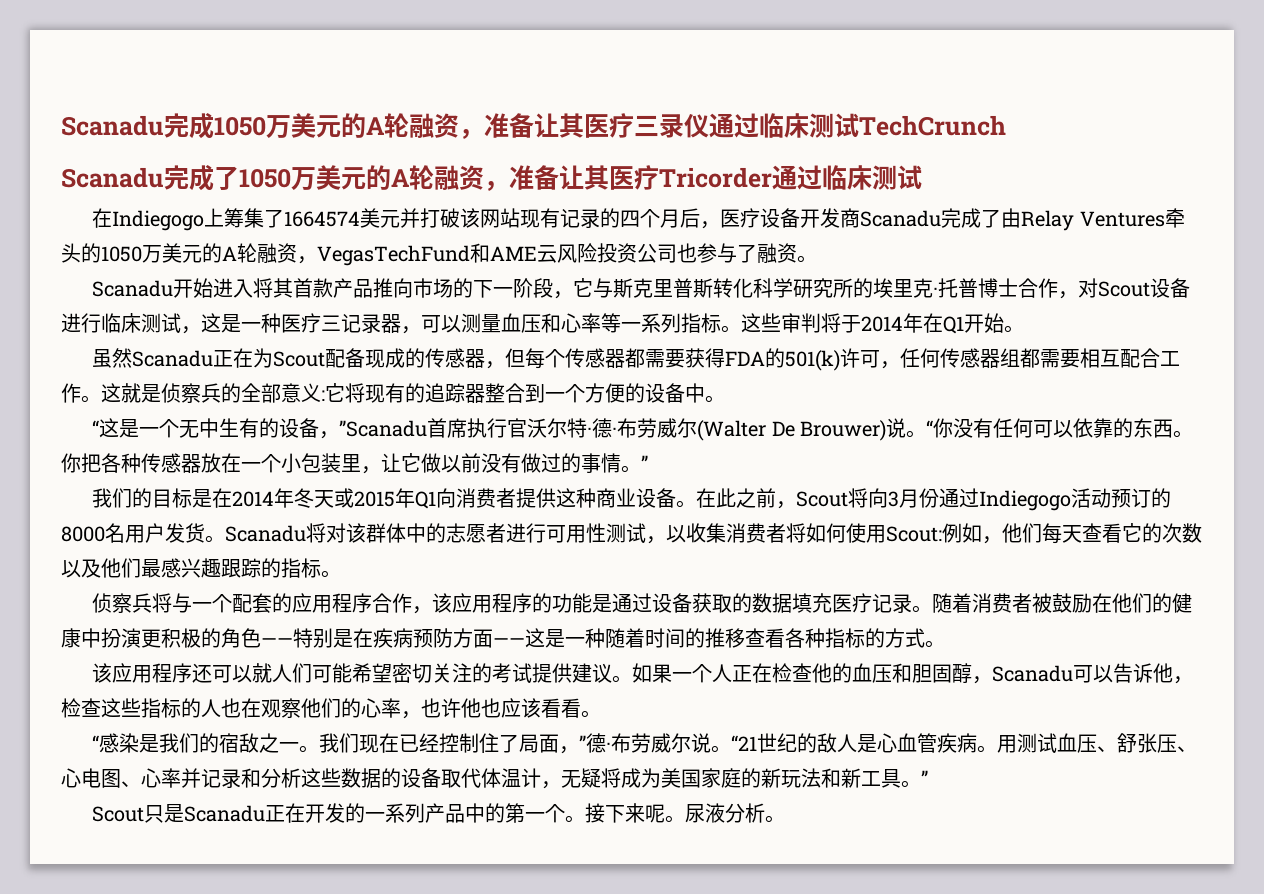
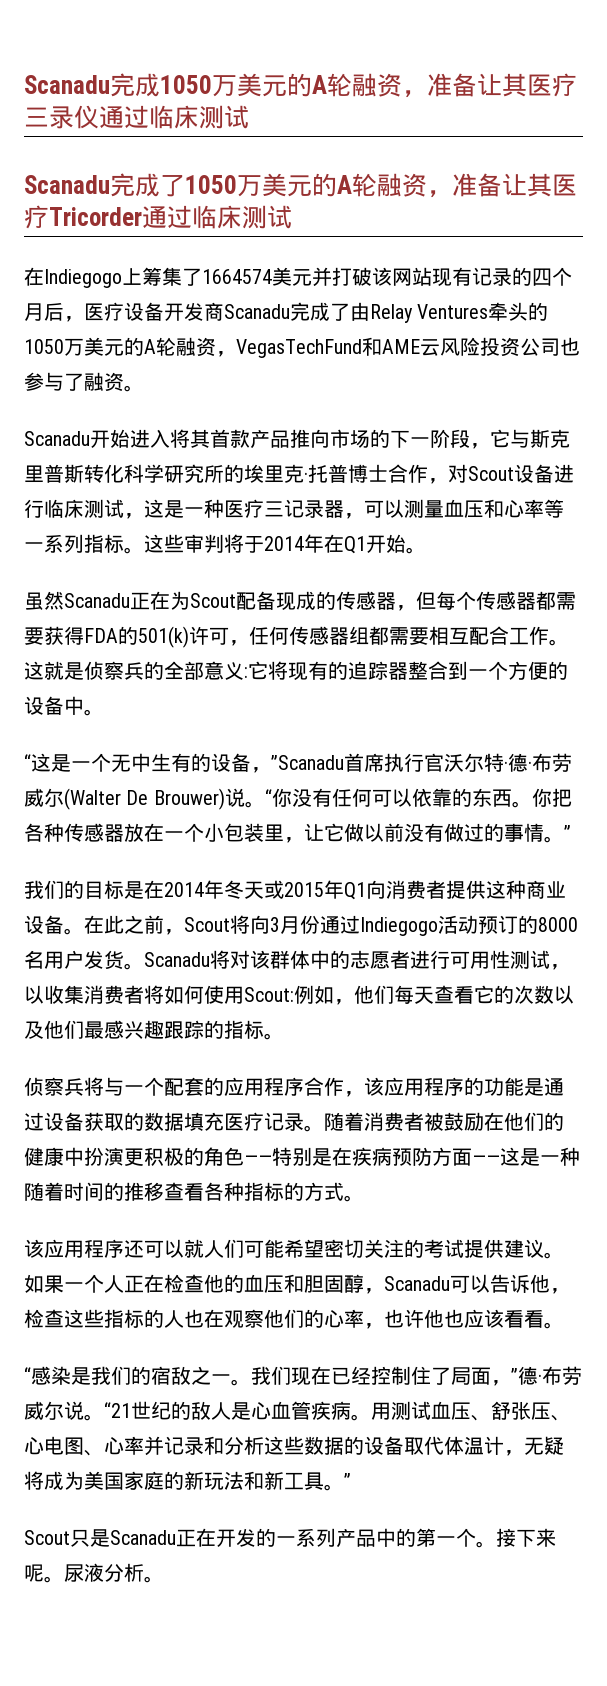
[859,115,1006,136] TechCrunch -> (249, 117) none

